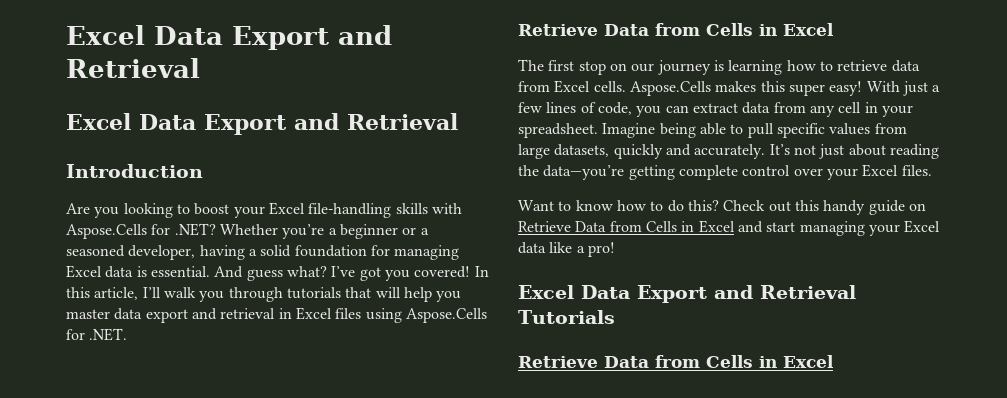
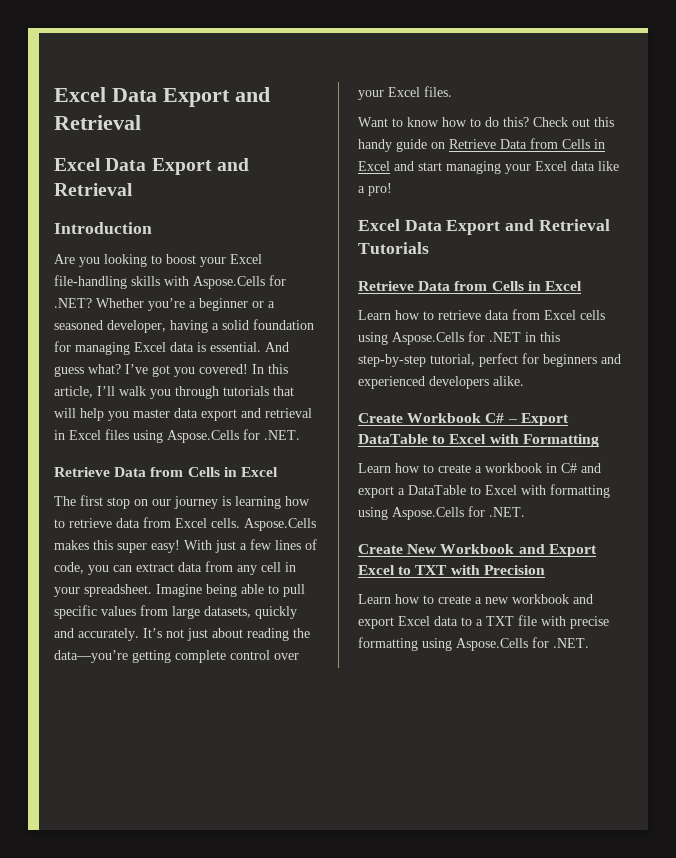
(834, 361) none -> [358,309,605,320] [358,331,560,345] [358,353,621,367] [358,376,524,389] [358,413,569,426] [358,434,599,447] [358,463,601,473] [358,484,610,498] [358,506,525,520] [358,544,597,557] [358,565,545,575] [358,594,593,604] [358,615,609,629] [358,637,589,651] // Learn how to retrieve data from Excel cells using Aspose.Cells for .NET in this step-by-step tutorial, perfect for beginners and experienced developers alike. // Create Workbook C# – Export DataTable to Excel with Formatting // Learn how to create a workbook in C# and export a DataTable to Excel with formatting using Aspose.Cells for .NET. // Create New Workbook and Export Excel to TXT with Precision // Learn how to create a new workbook and export Excel data to a TXT file with precise formatting using Aspose.Cells for .NET.

